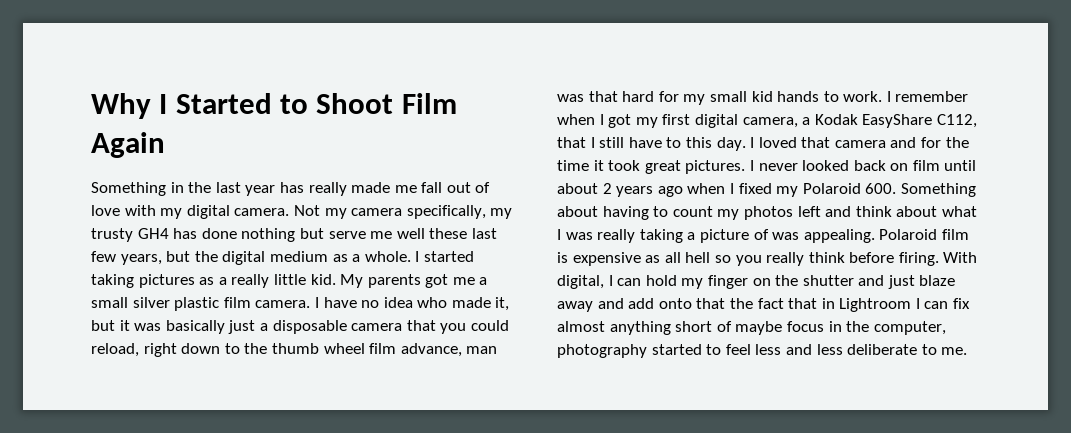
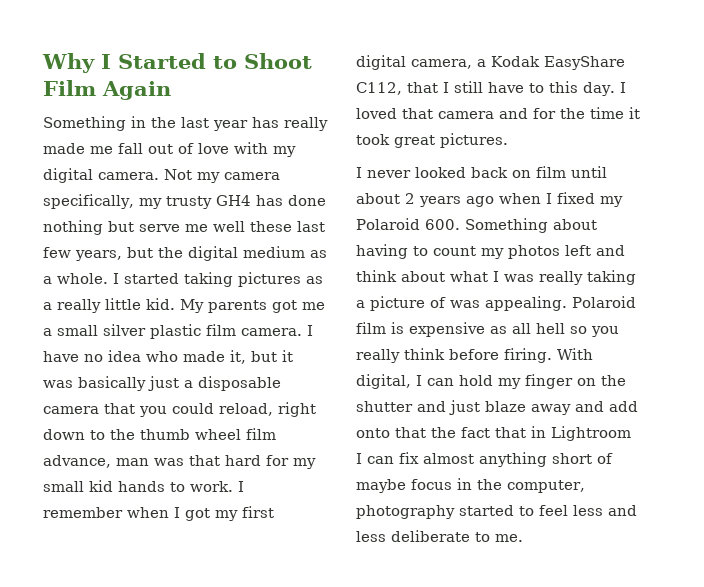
(746, 167) none -> (508, 140) //

